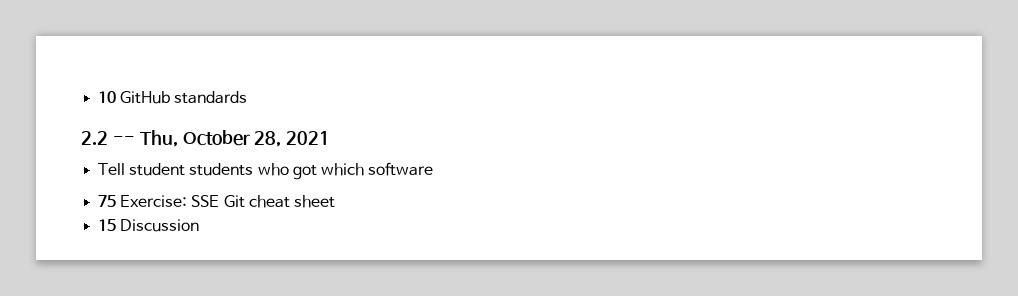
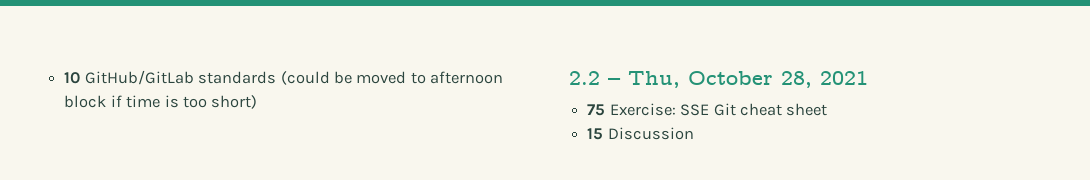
[120,91,171,104] GitHub -> [84,70,194,85] GitHub/GitLab
(248, 97) none -> [280,71,504,85] [64,95,258,109] (could be moved to afternoon block if time is too short)
[112,136,135,144] -- -> [608,78,621,85] –
[98,162,434,180] // Tell student students who got which software -> (868, 78) none

